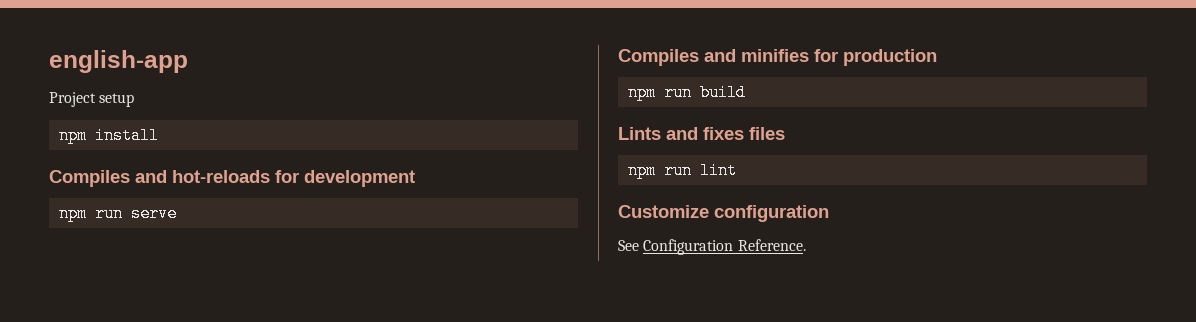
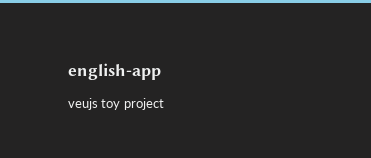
[49,92,135,107] [58,127,159,144] [49,170,415,187] [58,205,177,222] [618,49,937,66] [627,84,746,101] [618,127,785,140] [627,162,737,179] [618,205,829,222] [618,239,806,255] Project setup // npm install // Compiles and hot-reloads for development // npm run serve // Compiles and minifies for production // npm run build // Lints and fixes files // npm run lint // Customize configuration // See Configuration Reference. -> [68,98,164,110] veujs toy project

